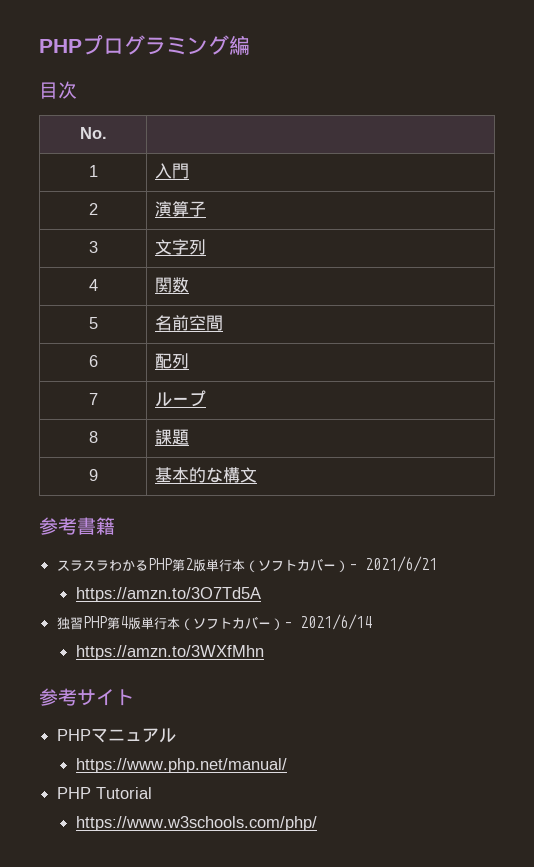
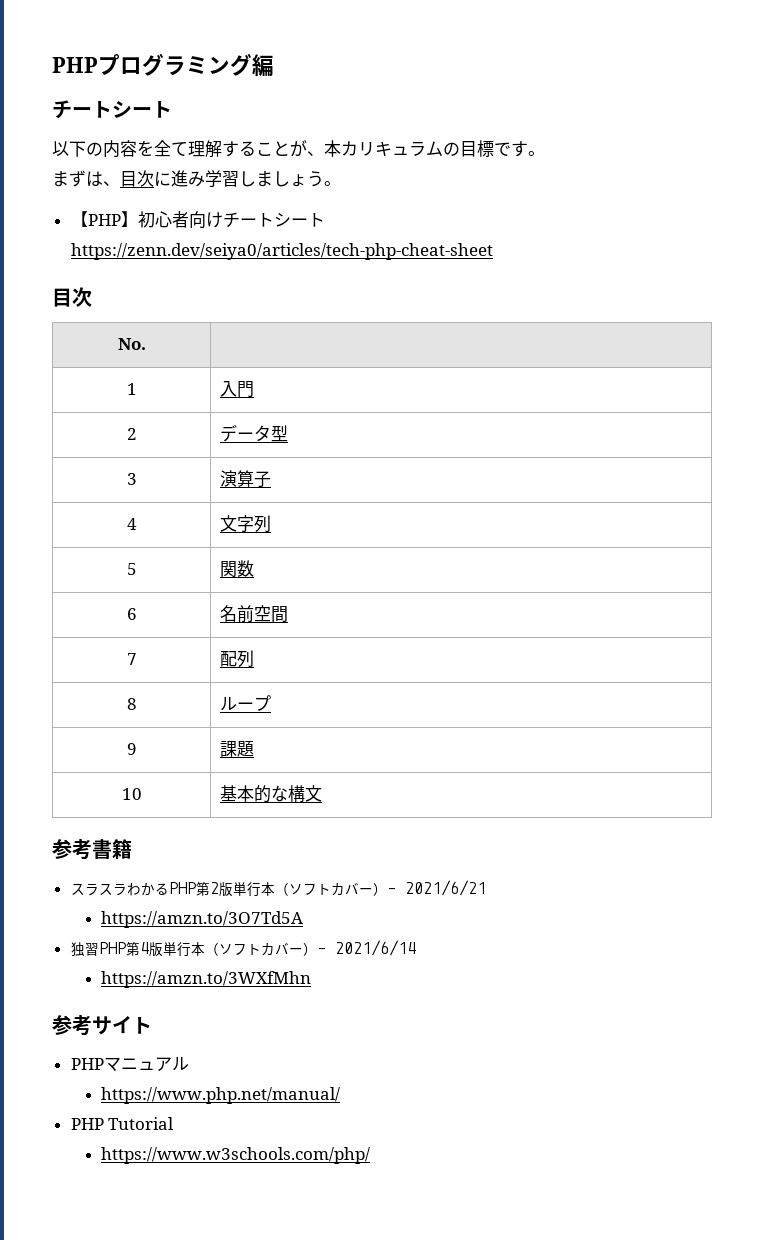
(250, 45) none -> [52,100,172,119] [52,140,545,158] [52,170,341,187] [70,211,325,228] [70,243,493,260] // チートシート // 以下の内容を全て理解することが、本カリキュラムの目標です。 // まずは、目次に進み学習しましょう。 // 【PHP】初心者向けチートシートhttps://zenn.dev/seiya0/articles/tech-php-cheat-sheet
(98, 209) none -> [219,424,288,442] [126,473,137,485] | データ型 // 3
[88,241,98,253] 3 -> [126,518,137,530] 4
[88,279,98,291] 4 -> [126,563,137,575] 5
[88,317,98,329] 5 -> [126,608,137,620] 6
[88,355,98,367] 6 -> [126,653,137,665] 7
[88,393,98,405] 7 -> [126,698,137,710] 8
[88,431,98,443] 8 -> [126,743,137,755] 9
[88,469,98,481] 9 -> [121,788,142,800] 10

